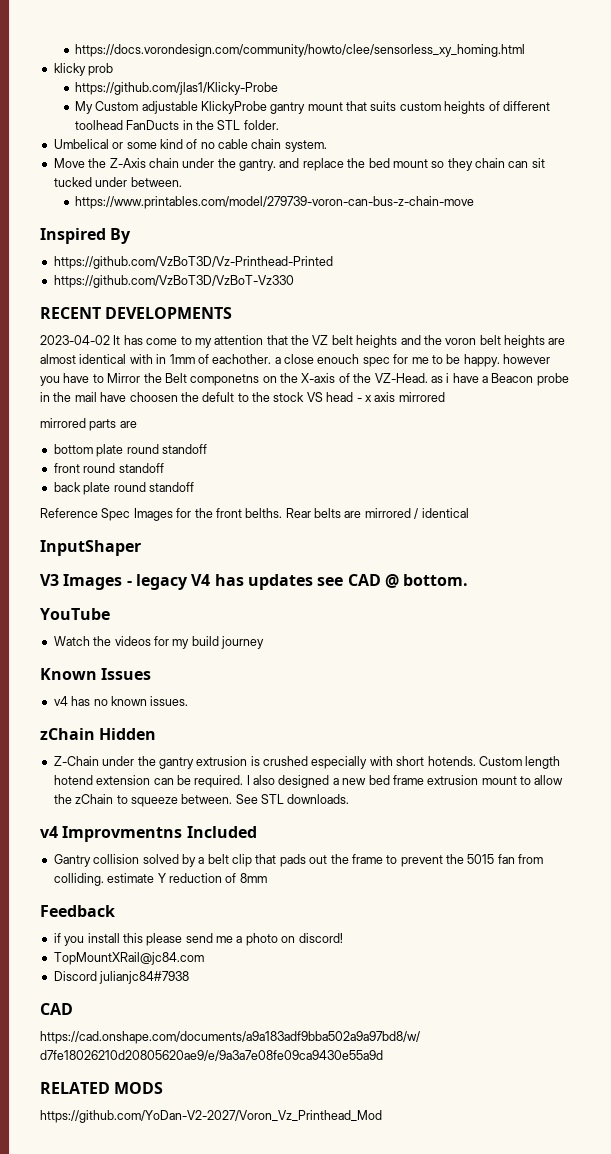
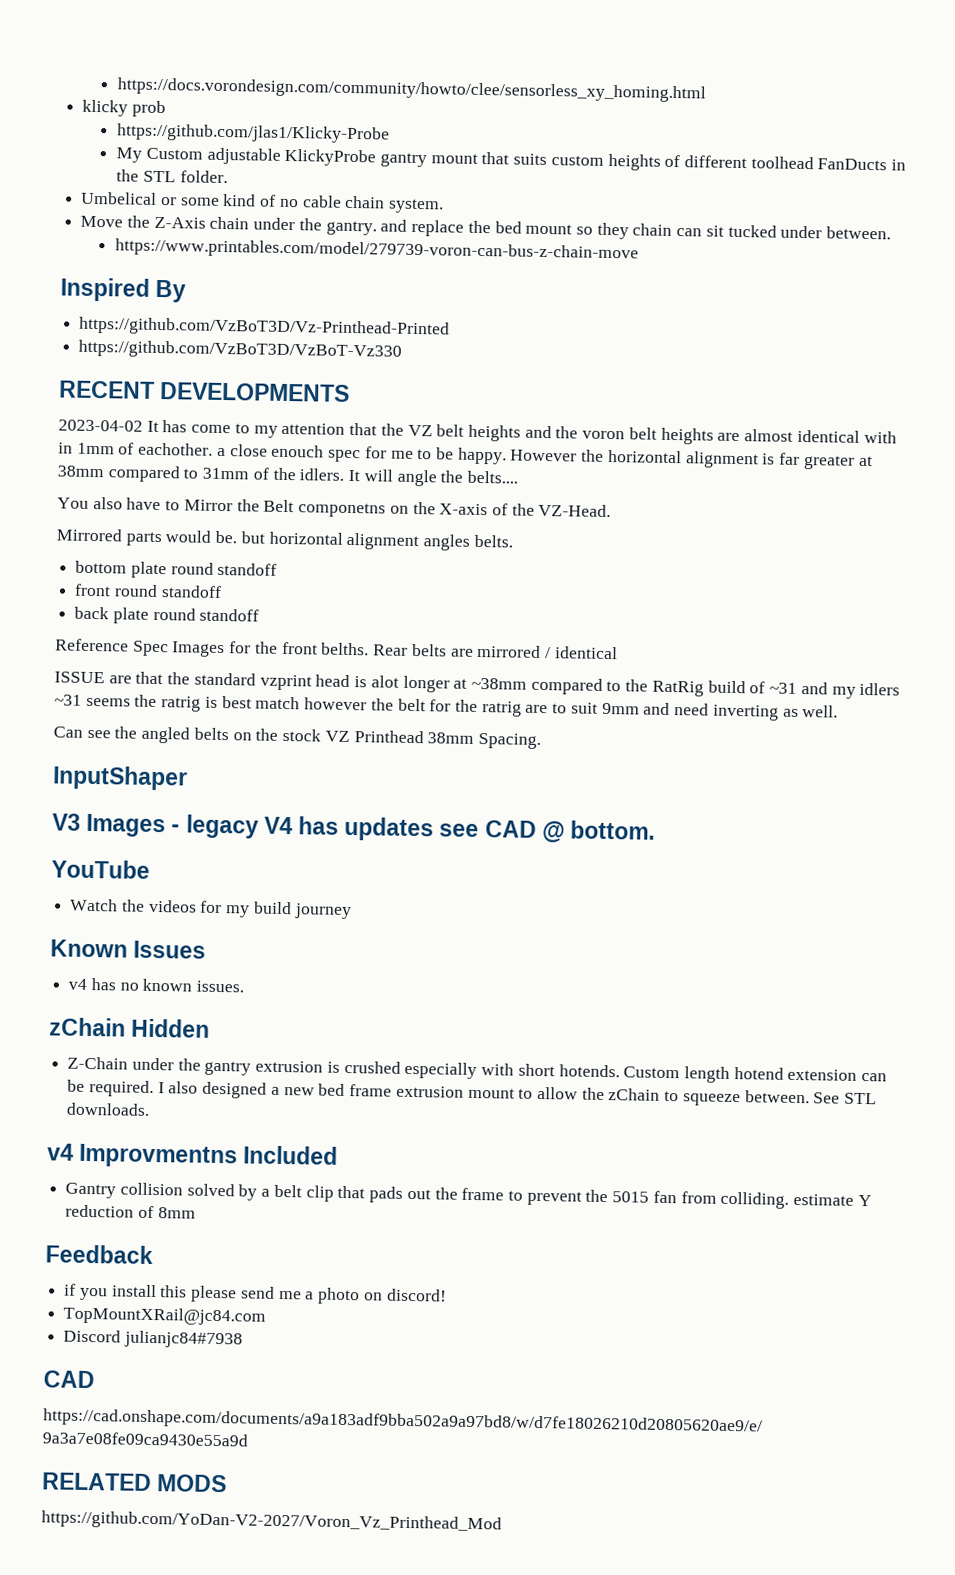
[503,354,550,364] [40,376,60,386] however you -> [510,449,873,470] [57,465,518,487] [57,496,123,510] However the horizontal alignment is far greater at 38mm compared to 31mm of the idlers. It will angle the belts.... // You also
[430,373,569,386] [40,392,445,402] [40,418,137,431] as i have a Beacon probe in the mail have choosen the defult to the stock VS head - x axis mirrored // mirrored parts are -> [56,528,513,551] // Mirrored parts would be. but horizontal alignment angles belts.
(469, 513) none -> [54,671,901,699] [54,694,839,721] [53,726,541,749] // ISSUE are that the standard vzprint head is alot longer at ~38mm compared to the RatRig build of ~31 and my idlers ~31 seems the ratrig is best match however the belt for the ratrig are to suit 9mm and need inverting as well. // Can see the angled belts on the stock VZ Printhead 38mm Spacing.

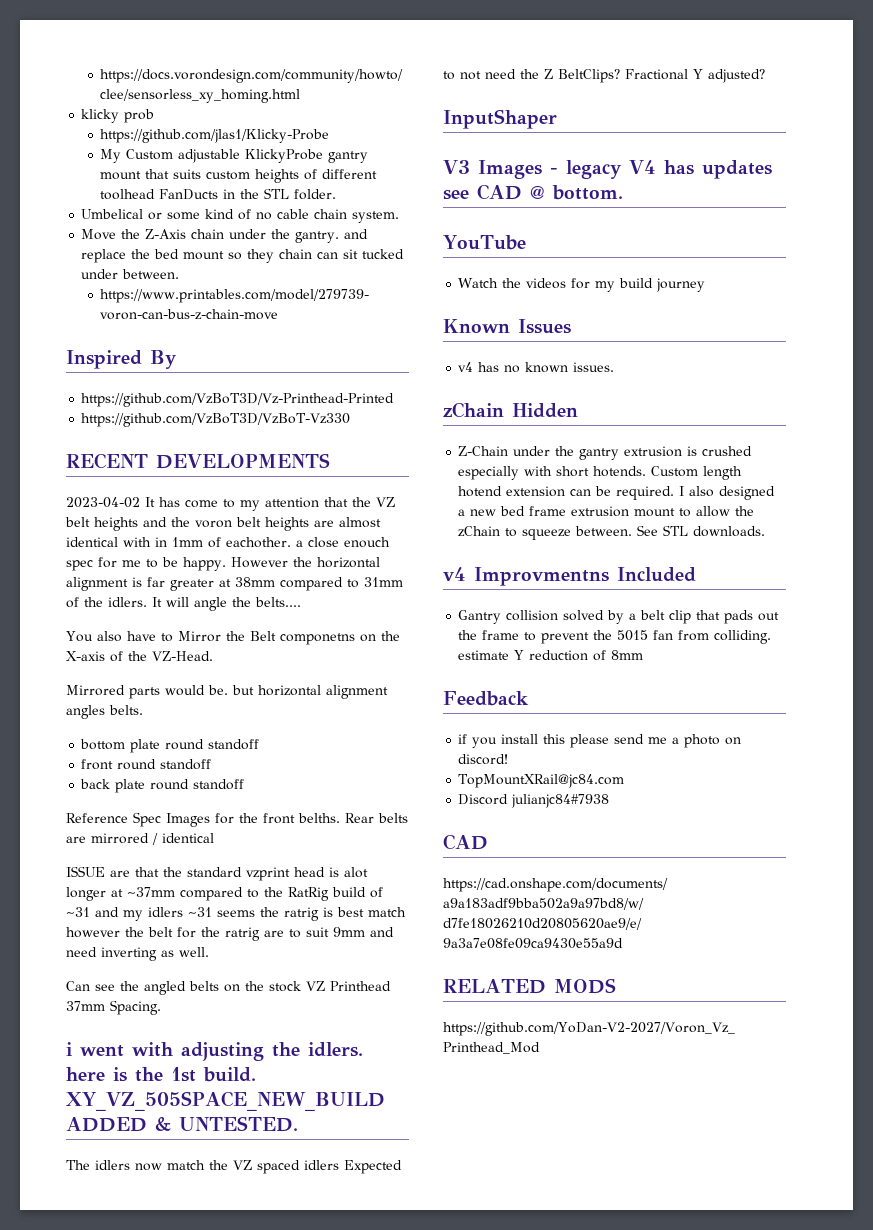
[470,677,527,690] ~38mm -> [127,887,175,897] ~37mm
[427,732,475,744] 38mm -> [66,1001,105,1011] 37mm
(541, 740) none -> [66,1042,363,1061] [66,1067,256,1082] [66,1091,385,1111] [66,1116,298,1132] [66,1160,402,1174] [443,69,765,83] // i went with adjusting the idlers. here is the 1st build. XY_VZ_505SPACE_NEW_BUILD ADDED & UNTESTED. // The idlers now match the VZ spaced idlers Expected to not need the Z BeltClips? Fractional Y adjusted?

